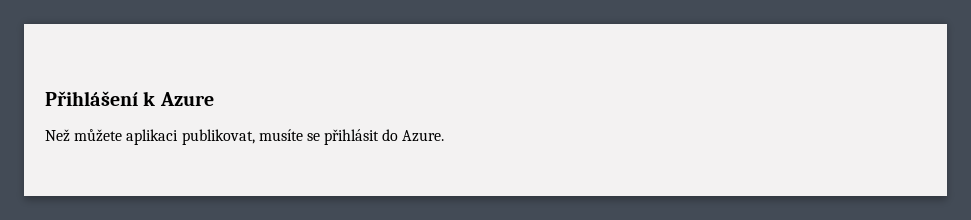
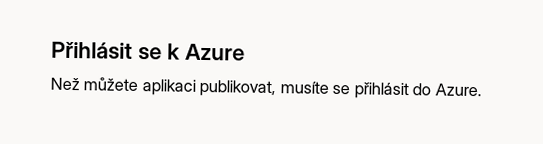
[45,91,138,106] Přihlášení -> [51,41,162,61] Přihlásit se

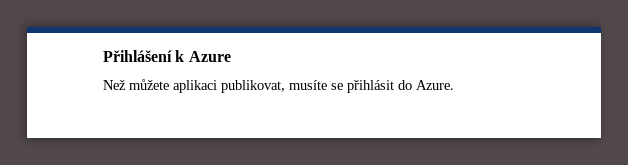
[51,41,162,61] Přihlásit se -> [103,50,172,62] Přihlášení

